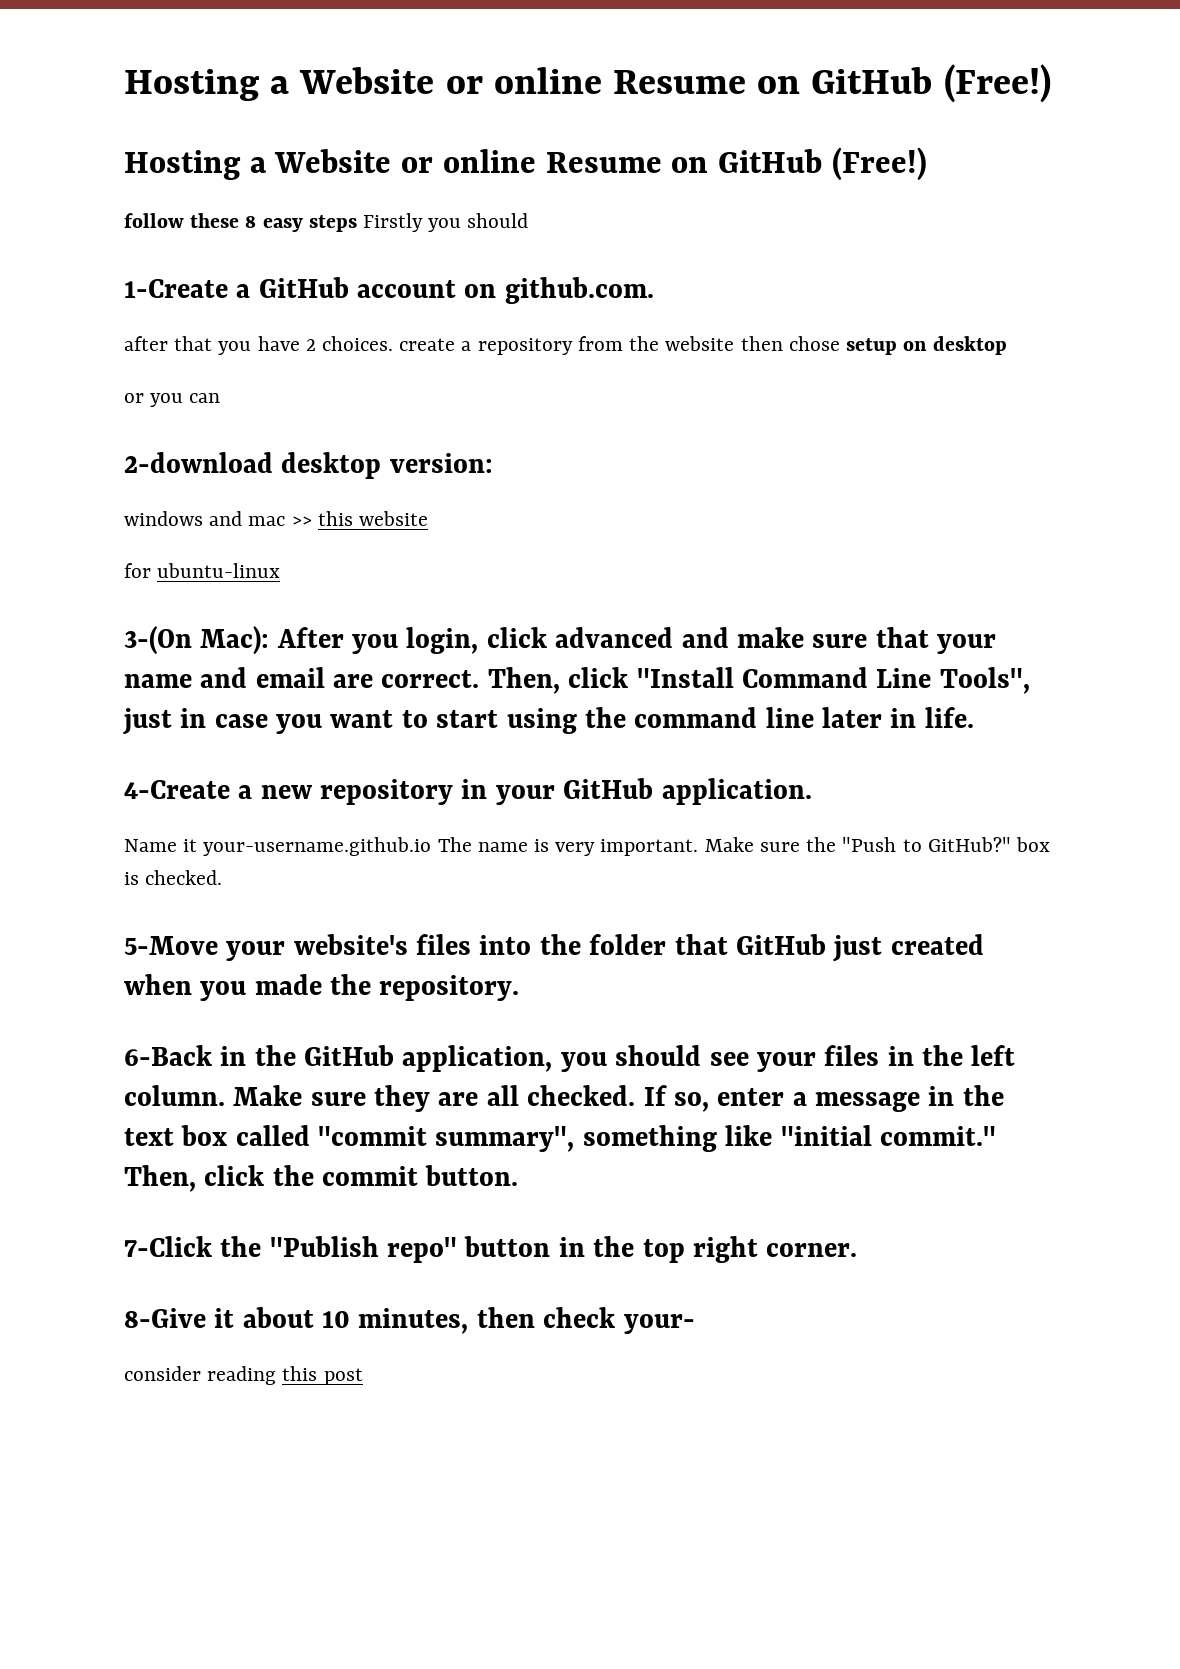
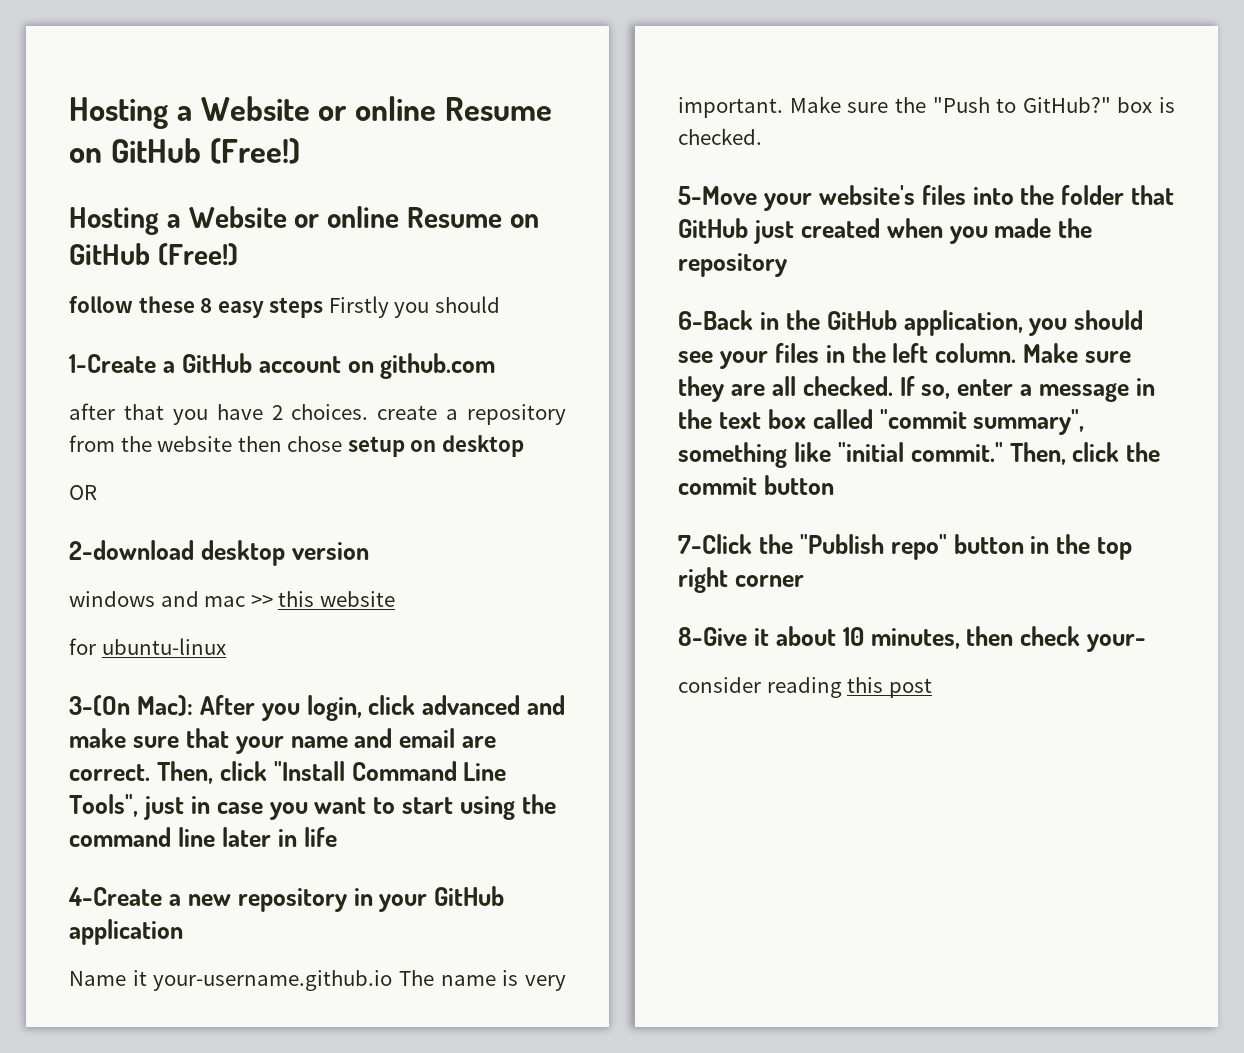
[504,277,654,304] github.com. -> [380,353,496,379] github.com
[124,393,221,407] or you can -> [69,485,97,500] OR
[389,453,493,473] version: -> [291,542,369,560] version
[924,707,974,728] life. -> [303,827,337,847] life
[661,778,812,805] application. -> [69,919,183,945] application
[379,975,520,1001] repository. -> [678,253,787,277] repository
[425,1165,519,1186] button. -> [763,475,834,495] button
[766,1243,858,1257] corner. -> [734,575,804,587] corner

